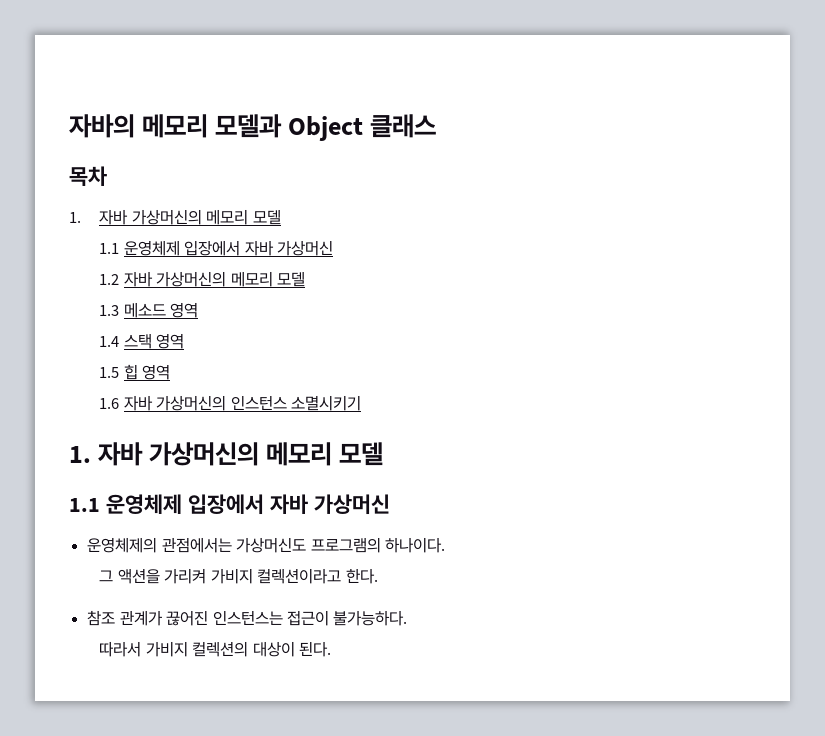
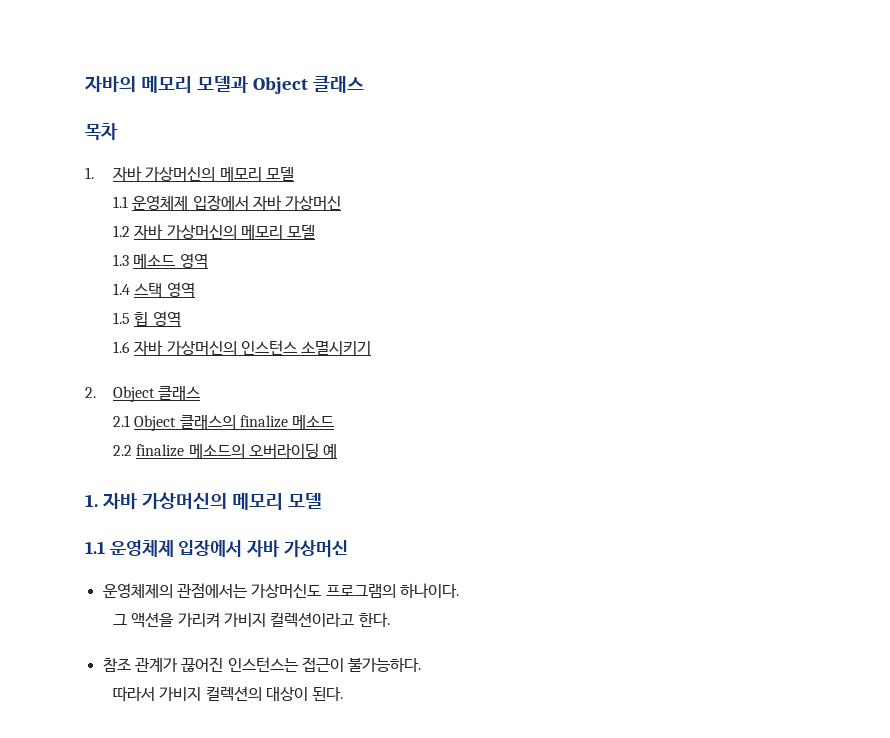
(362, 403) none -> [85,386,201,402] [113,415,335,431] [113,443,338,459] // 2. Object 클래스 // 2.1 Object 클래스의 finalize 메소드 // 2.2 finalize 메소드의 오버라이딩 예

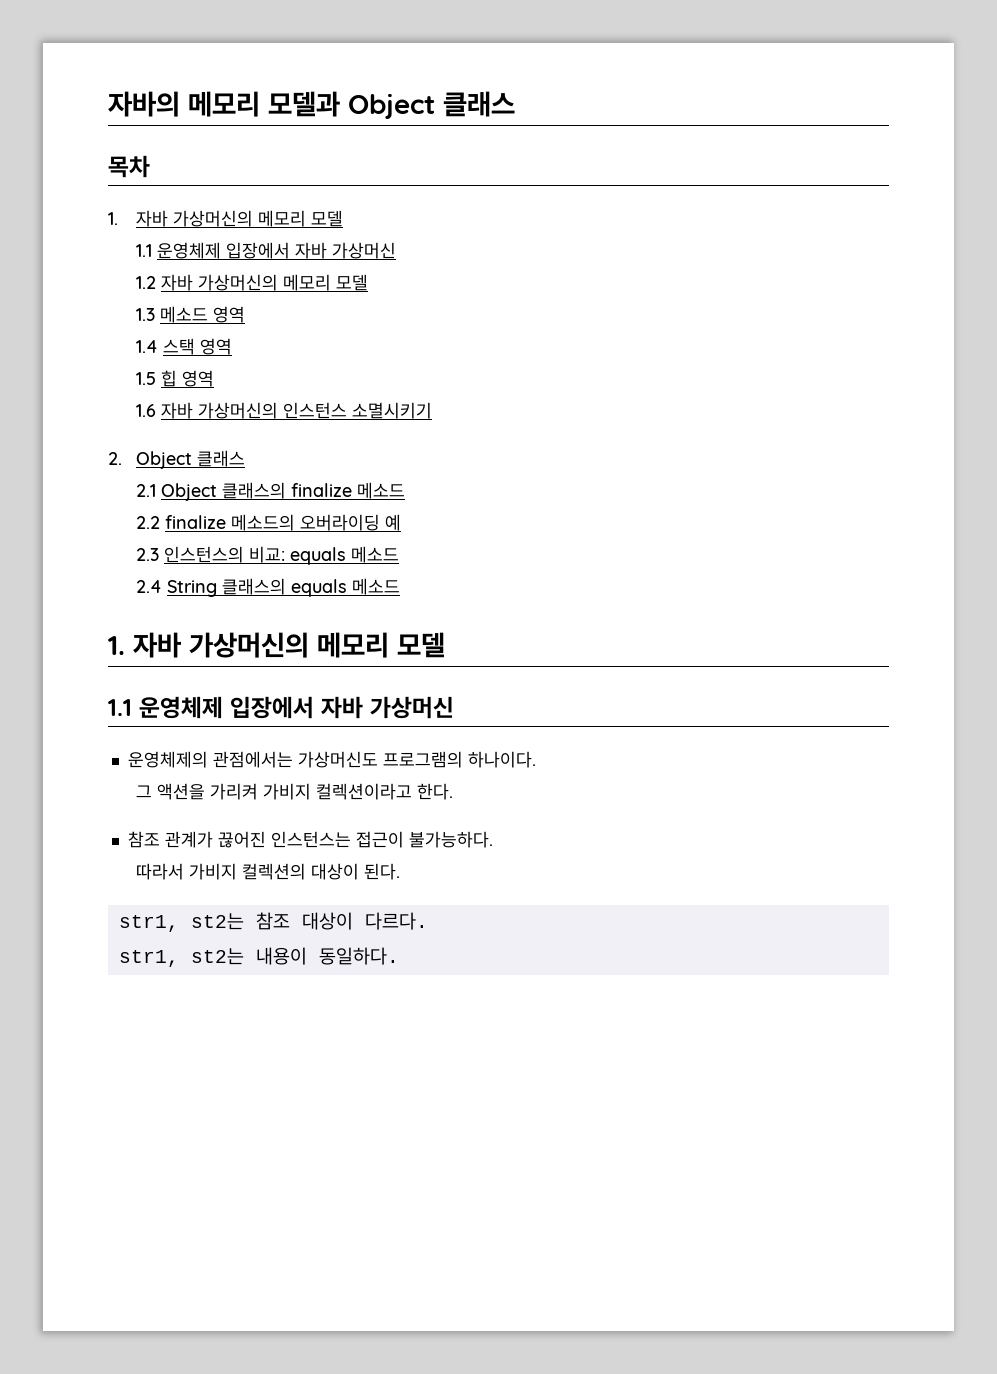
(338, 450) none -> [135,546,399,565] [135,578,400,597] // 2.3 인스턴스의 비교: equals 메소드 // 2.4 String 클래스의 equals 메소드
(344, 694) none -> [118,912,428,932] [118,947,399,967] // str1, st2는 참조 대상이 다르다. // str1, st2는 내용이 동일하다.

